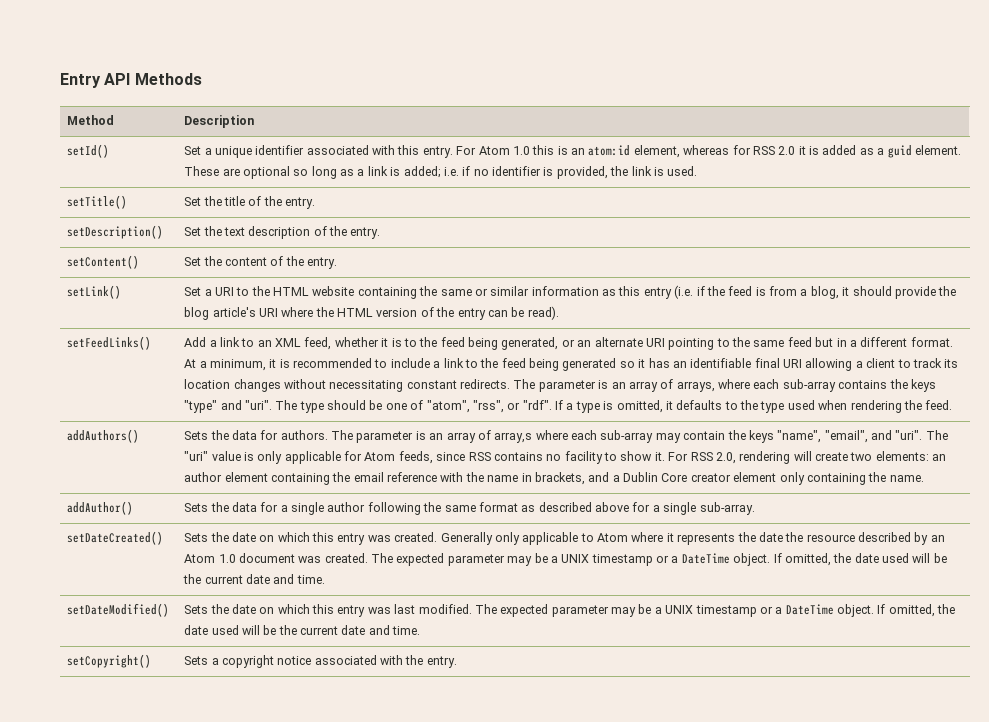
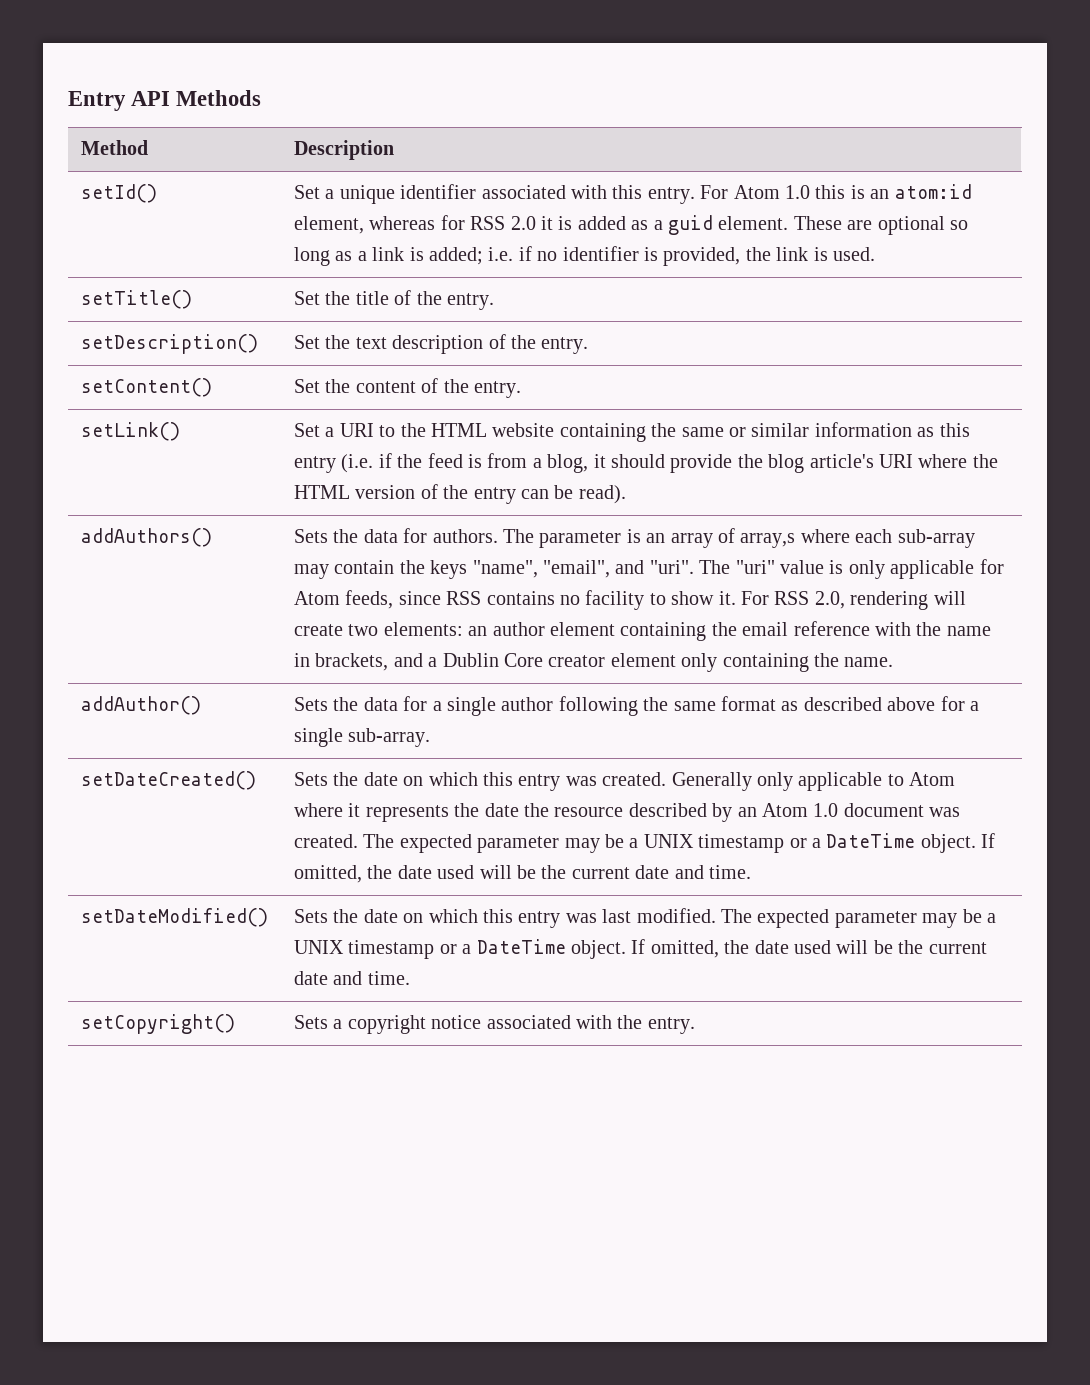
[67,336,152,350] [184,337,953,350] [184,358,959,371] [184,379,936,392] [184,400,953,413] // setFeedLinks() | Add a link to an XML feed, whether it is to the feed being generated, or an alternate URI pointing to the same feed but in a different format. At a minimum, it is recommended to include a link to the feed being generated so it has an identifiable final URI allowing a client to track its location changes without necessitating constant redirects. The parameter is an array of arrays, where each sub-array contains the keys "type" and "uri". The type should be one of "atom", "rss", or "rdf". If a type is omitted, it defaults to the type used when rendering the feed. -> (626, 494) none

